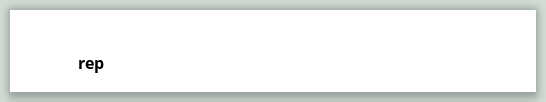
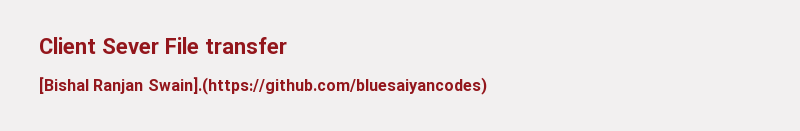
[78,60,104,73] rep -> [39,37,287,54] [39,77,487,95] Client Sever File transfer // [Bishal Ranjan Swain].(https://github.com/bluesaiyancodes)

